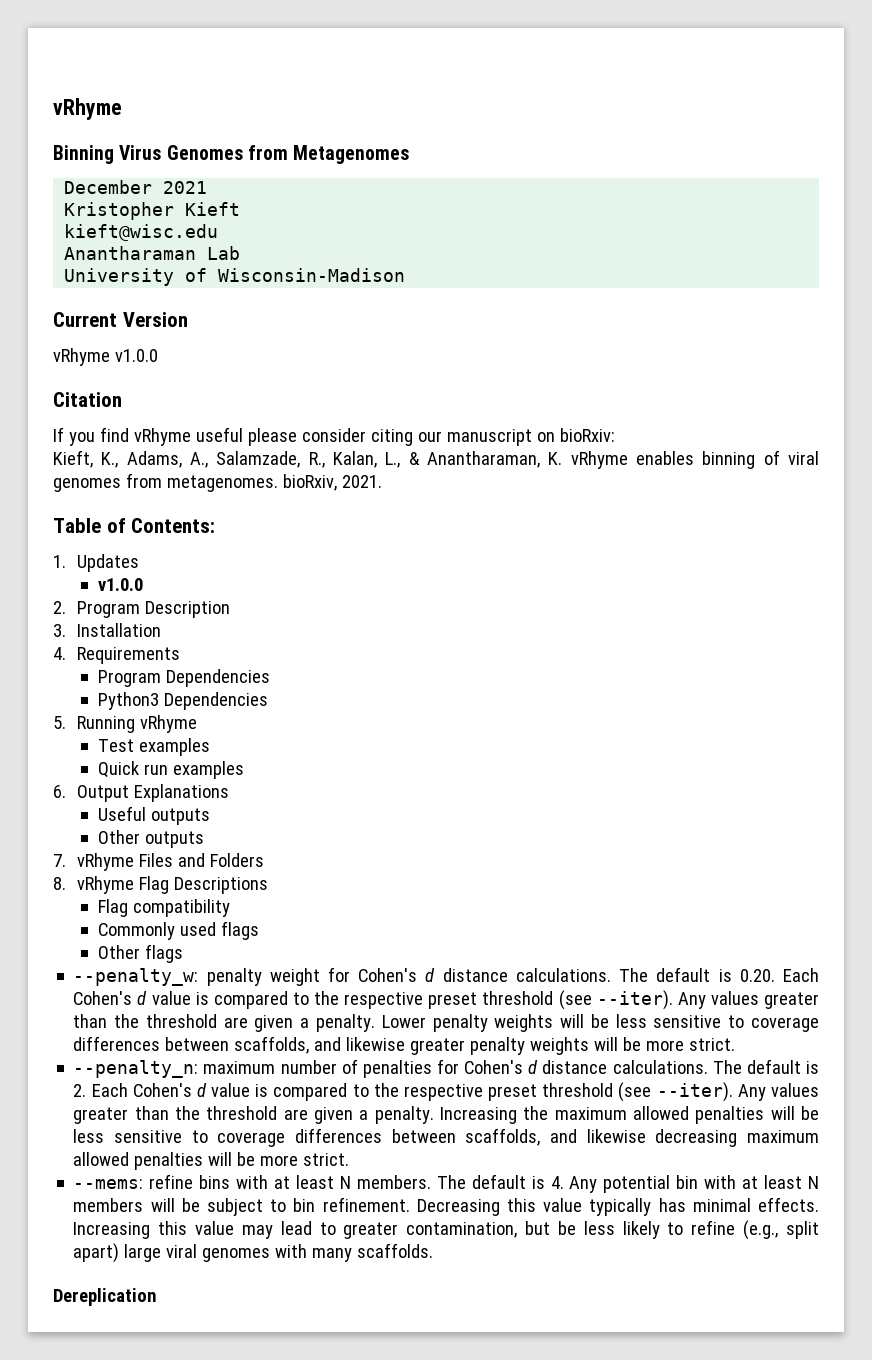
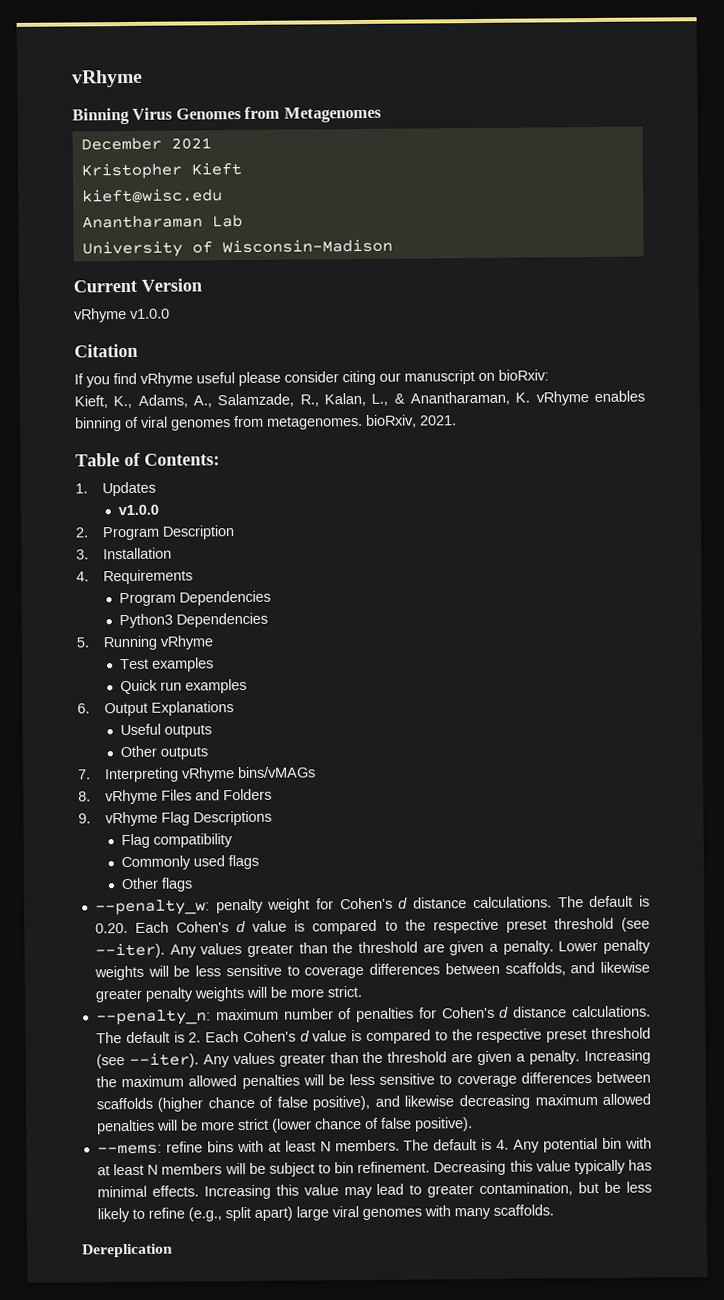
(66, 860) none -> [105,766,317,783] [78,791,91,802] Interpreting vRhyme bins/vMAGs // 8.
[53,877,66,890] 8. -> [78,813,91,824] 9.
[465,1128,541,1146] scaffolds, -> [95,1095,371,1112] scaffolds (higher chance of false positive),
[303,1153,350,1166] strict. -> [237,1117,473,1133] strict (lower chance of false positive).

